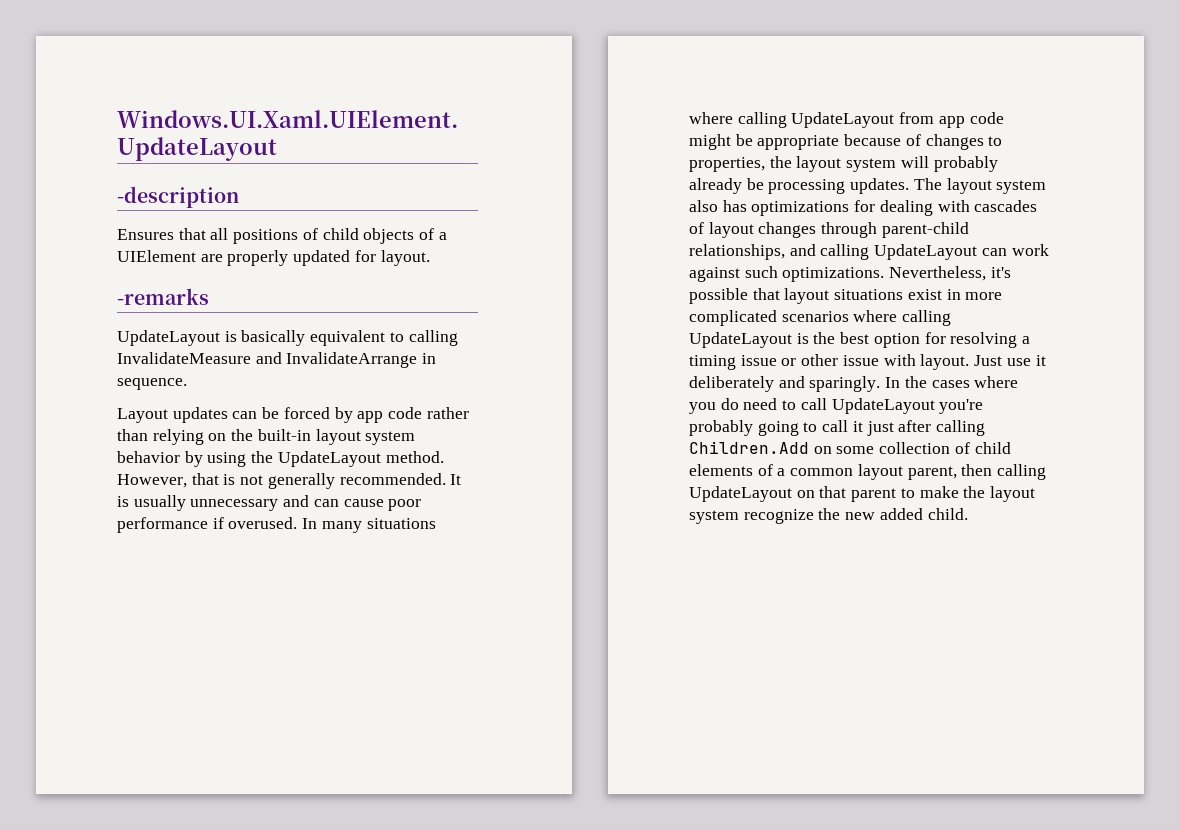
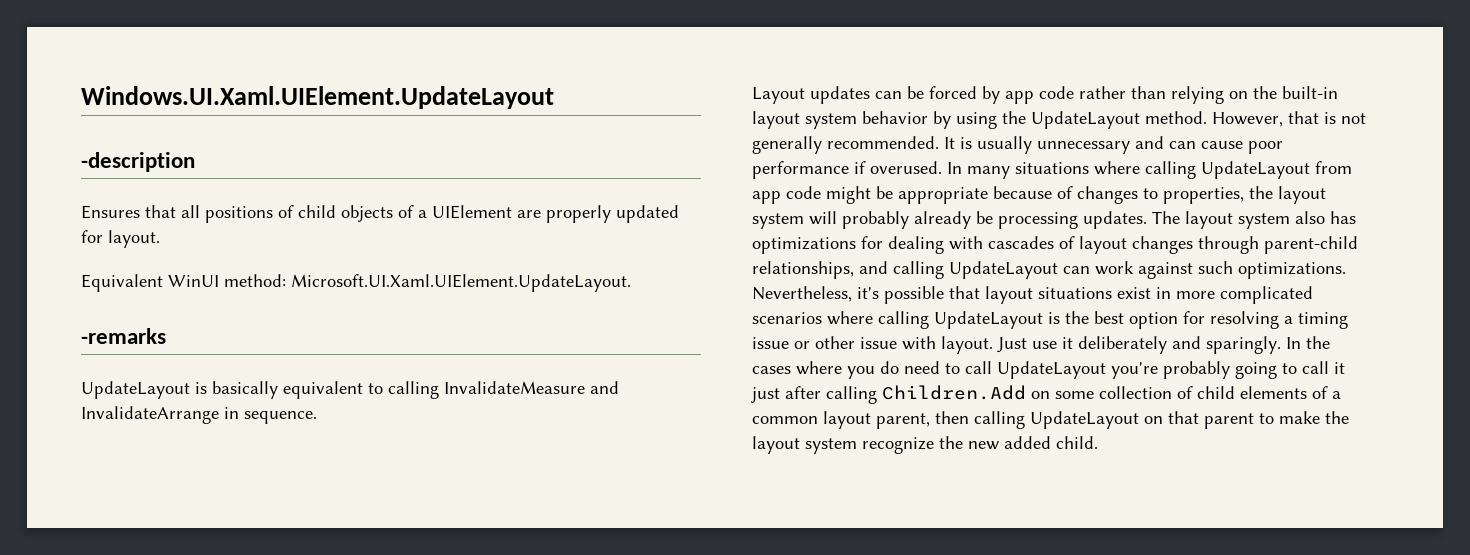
(430, 258) none -> [81,274,631,292] // Equivalent WinUI method: Microsoft.UI.Xaml.UIElement.UpdateLayout.

